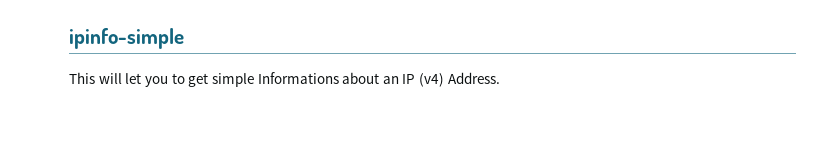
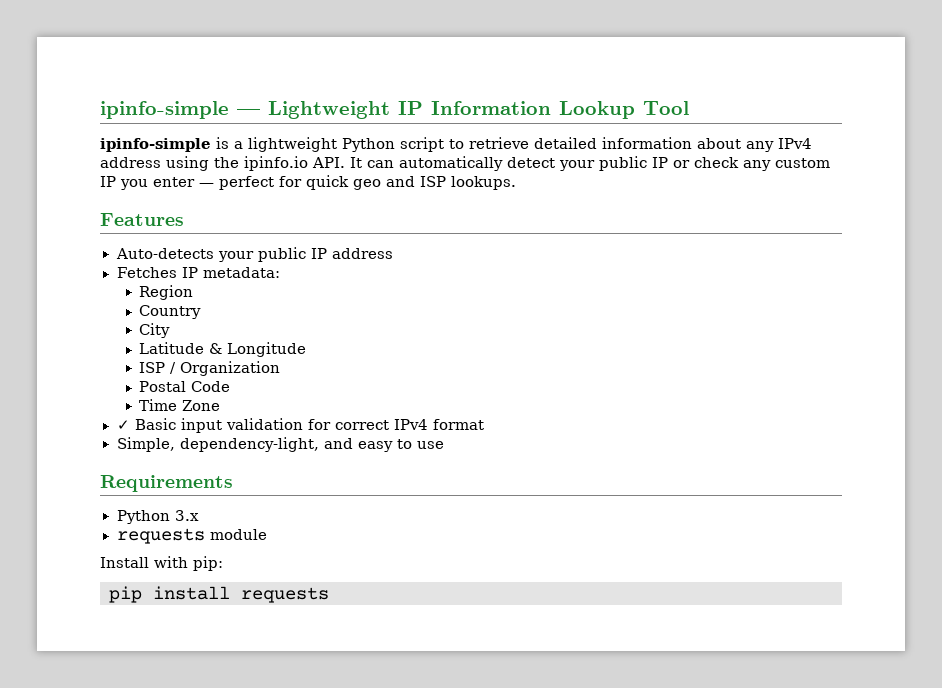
[69,28,184,49] [69,72,500,87] ipinfo-simple // This will let you to get simple Informations about an IP (v4) Address. -> [100,101,689,119] [100,137,812,152] [100,156,830,171] [100,175,516,190] [100,213,184,226] [115,247,393,262] [116,267,280,278] [139,285,194,300] [139,305,202,319] [139,323,171,338] [139,342,307,357] [139,361,281,376] [139,381,231,392] [139,399,221,411] [116,418,484,433] [116,437,444,452] [100,475,233,492] [116,510,199,524] [116,528,267,544] [100,556,223,571] [109,586,329,603] ipinfo-simple — Lightweight IP Information Lookup Tool // ipinfo-simple is a lightweight Python script to retrieve detailed information about any IPv4 address using the ipinfo.io API. It can automatically detect your public IP or check any custom IP you enter — perfect for quick geo and ISP lookups. // Features // Auto-detects your public IP address // Fetches IP metadata: // Region // Country // City // Latitude & Longitude // ISP / Organization // Postal Code // Time Zone // ✓ Basic input validation for correct IPv4 format // Simple, dependency-light, and easy to use // Requirements // Python 3.x // requests module // Install with pip: // pip install requests

